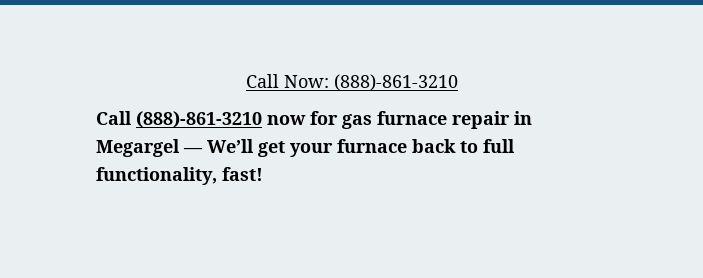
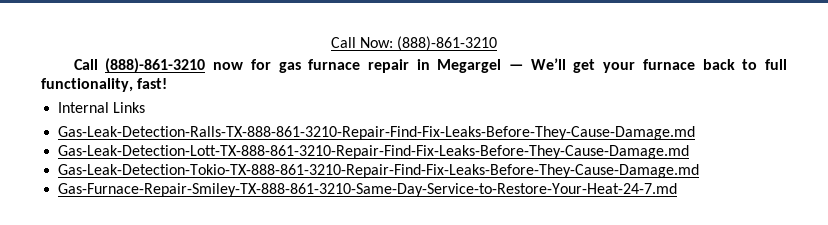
(263, 174) none -> [58,102,146,113] [58,126,696,140] [58,145,690,159] [58,164,700,178] [58,183,678,197] // Internal Links // Gas-Leak-Detection-Ralls-TX-888-861-3210-Repair-Find-Fix-Leaks-Before-They-Cause-Damage.md // Gas-Leak-Detection-Lott-TX-888-861-3210-Repair-Find-Fix-Leaks-Before-They-Cause-Damage.md // Gas-Leak-Detection-Tokio-TX-888-861-3210-Repair-Find-Fix-Leaks-Before-They-Cause-Damage.md // Gas-Furnace-Repair-Smiley-TX-888-861-3210-Same-Day-Service-to-Restore-Your-Heat-24-7.md

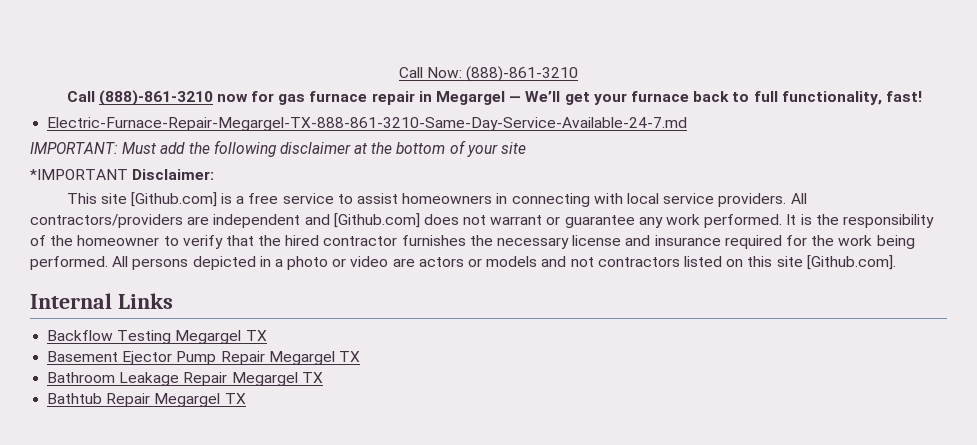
[58,102,146,113] [58,126,696,140] [58,145,690,159] [58,164,700,178] [58,183,678,197] Internal Links // Gas-Leak-Detection-Ralls-TX-888-861-3210-Repair-Find-Fix-Leaks-Before-They-Cause-Damage.md // Gas-Leak-Detection-Lott-TX-888-861-3210-Repair-Find-Fix-Leaks-Before-They-Cause-Damage.md // Gas-Leak-Detection-Tokio-TX-888-861-3210-Repair-Find-Fix-Leaks-Before-They-Cause-Damage.md // Gas-Furnace-Repair-Smiley-TX-888-861-3210-Same-Day-Service-to-Restore-Your-Heat-24-7.md -> [47,117,688,131] [30,140,527,157] [30,169,215,180] [66,192,807,207] [30,213,934,228] [30,235,915,249] [30,255,896,270] [30,293,173,309] [47,330,267,344] [47,351,360,365] [47,372,323,386] [47,393,246,407] Electric-Furnace-Repair-Megargel-TX-888-861-3210-Same-Day-Service-Available-24-7.md // IMPORTANT: Must add the following disclaimer at the bottom of your site // *IMPORTANT Disclaimer: // This site [Github.com] is a free service to assist homeowners in connecting with local service providers. All contractors/providers are independent and [Github.com] does not warrant or guarantee any work performed. It is the responsibility of the homeowner to verify that the hired contractor furnishes the necessary license and insurance required for the work being performed. All persons depicted in a photo or video are actors or models and not contractors listed on this site [Github.com]. // Internal Links // Backflow Testing Megargel TX // Basement Ejector Pump Repair Megargel TX // Bathroom Leakage Repair Megargel TX // Bathtub Repair Megargel TX

